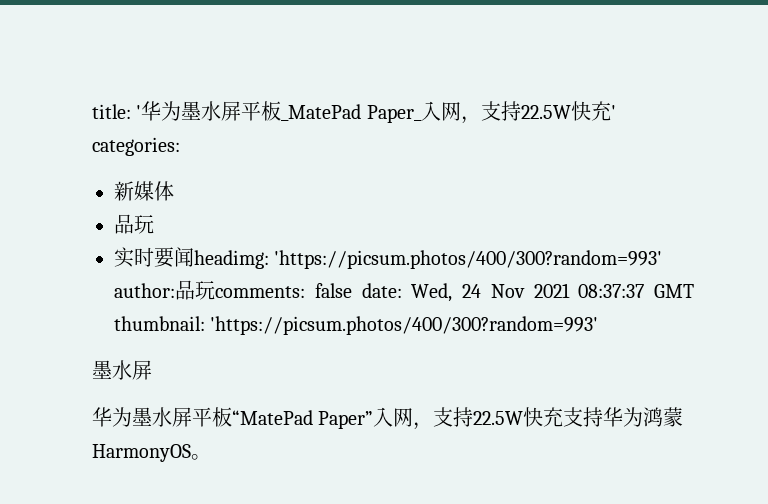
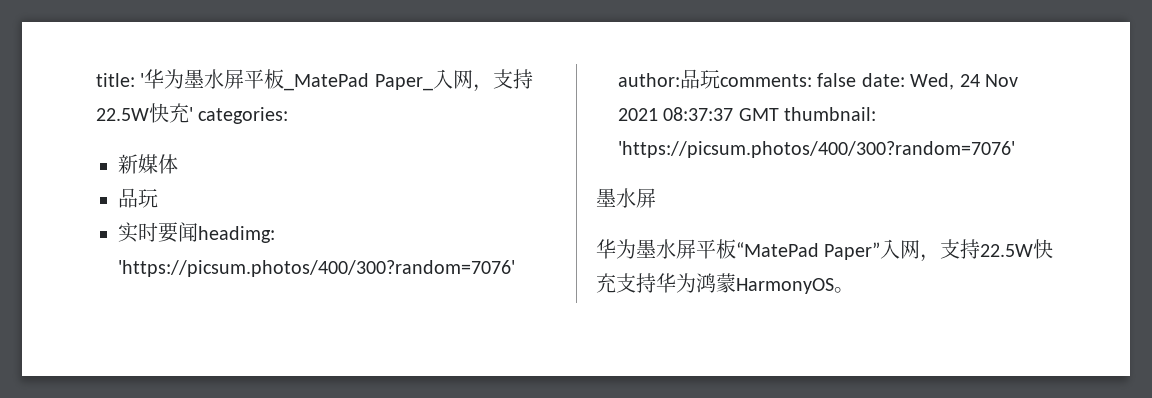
[274,250,663,269] 'https://picsum.photos/400/300?random=993' -> [118,260,515,277] 'https://picsum.photos/400/300?random=7076'
[210,316,599,335] 'https://picsum.photos/400/300?random=993' -> [618,141,1015,158] 'https://picsum.photos/400/300?random=7076'

